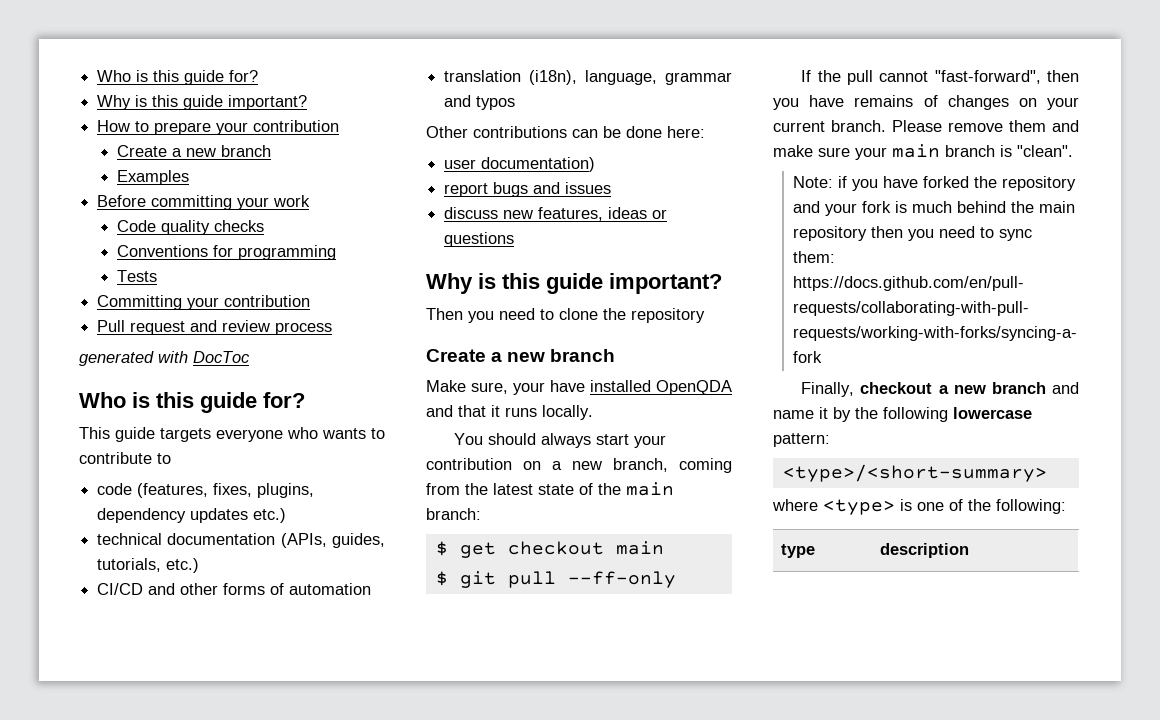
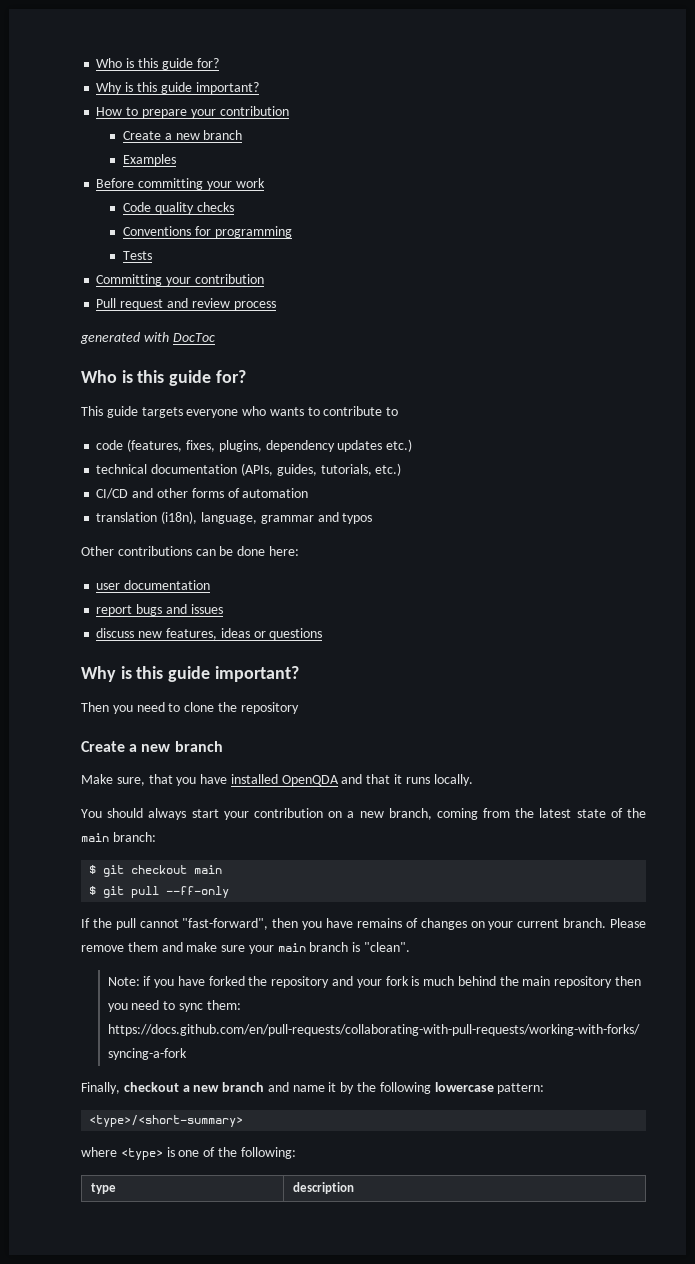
[481,157,596,172] documentation) -> [124,580,211,590] documentation
[513,382,545,395] your -> [148,774,197,786] that you
[459,542,496,558] get -> [103,865,125,877] git

